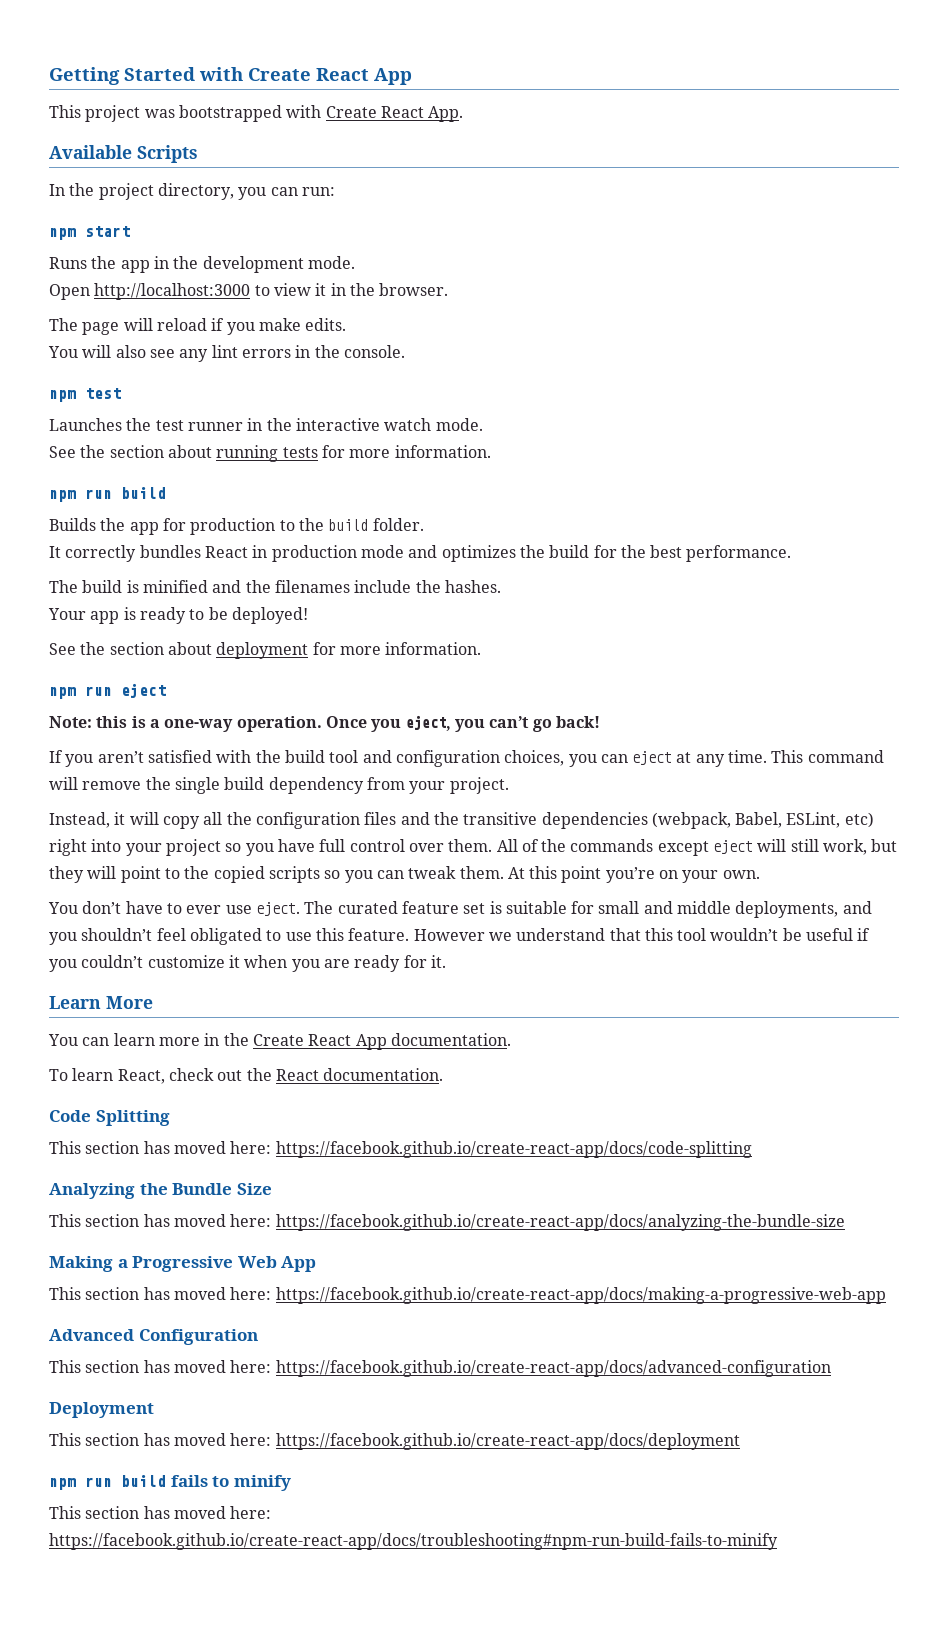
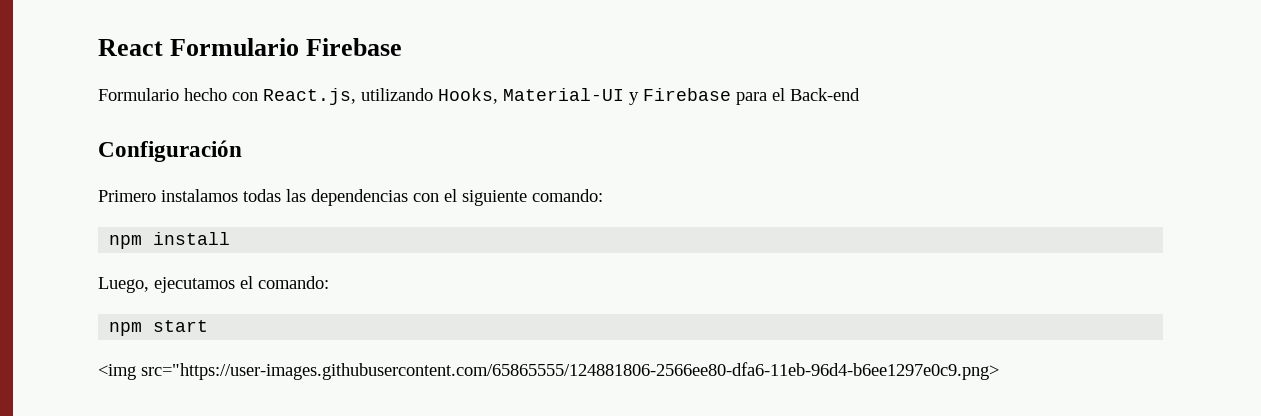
[49,67,412,85] [49,105,464,122] [49,145,198,163] [49,183,335,200] [49,226,130,240] [49,256,355,273] [49,283,449,300] [49,318,347,335] [48,345,405,362] [49,388,121,402] [49,418,483,431] [49,445,491,462] [49,487,166,502] [49,518,424,535] [49,545,792,562] [49,580,501,593] [48,607,308,624] [49,642,482,659] [49,683,166,699] [49,715,600,732] [49,750,884,767] [49,777,509,794] [49,812,874,829] [49,839,898,856] [49,866,760,883] [48,901,872,918] [49,928,871,945] [49,955,446,972] [49,996,153,1009] [48,1033,511,1050] [49,1068,444,1084] [49,1110,170,1126] [49,1141,752,1158] [49,1183,272,1199] [49,1214,845,1231] [49,1256,317,1272] [49,1287,886,1304] [49,1329,258,1345] [49,1360,831,1377] [49,1402,154,1418] [49,1433,740,1450] [49,1475,291,1491] [49,1506,272,1519] [49,1533,778,1550] Getting Started with Create React App // This project was bootstrapped with Create React App. // Available Scripts // In the project directory, you can run: // npm start // Runs the app in the development mode. // Open http://localhost:3000 to view it in the browser. // The page will reload if you make edits. // You will also see any lint errors in the console. // npm test // Launches the test runner in the interactive watch mode. // See the section about running tests for more information. // npm run build // Builds the app for production to the build folder. // It correctly bundles React in production mode and optimizes the build for the best performance. // The build is minified and the filenames include the hashes. // Your app is ready to be deployed! // See the section about deployment for more information. // npm run eject // Note: this is a one-way operation. Once you eject, you can’t go back! // If you aren’t satisfied with the build tool and configuration choices, you can eject at any time. This command will remove the single build dependency from your project. // Instead, it will copy all the configuration files and the transitive dependencies (webpack, Babel, ESLint, etc) right into your project so you have full control over them. All of the commands except eject will still work, but they will point to the copied scripts so you can tweak them. At this point you’re on your own. // You don’t have to ever use eject. The curated feature set is suitable for small and middle deployments, and you shouldn’t feel obligated to use this feature. However we understand that this tool wouldn’t be useful if you couldn’t customize it when you are ready for it. // Learn More // You can learn more in the Create React App documentation. // To learn React, check out the React documentation. // Code Splitting // This section has moved here: https://facebook.github.io/create-react-app/docs/code-splitting // Analyzing the Bundle Size // This section has moved here: https://facebook.github.io/create-react-app/docs/analyzing-the-bundle-size // Making a Progressive Web App // This section has moved here: https://facebook.github.io/create-react-app/docs/making-a-progressive-web-app // Advanced Configuration // This section has moved here: https://facebook.github.io/create-react-app/docs/advanced-configuration // Deployment // This section has moved here: https://facebook.github.io/create-react-app/docs/deployment // npm run build fails to minify // This section has moved here: https://facebook.github.io/create-react-app/docs/troubleshooting#npm-run-build-fails-to-minify -> [98,38,403,56] [98,88,860,105] [98,140,242,162] [98,189,603,206] [109,232,231,249] [98,276,329,293] [109,320,209,336] [98,362,999,380] React Formulario Firebase // Formulario hecho con React.js, utilizando Hooks, Material-UI y Firebase para el Back-end // Configuración // Primero instalamos todas las dependencias con el siguiente comando: // npm install // Luego, ejecutamos el comando: // npm start // <img src="https://user-images.githubusercontent.com/65865555/124881806-2566ee80-dfa6-11eb-96d4-b6ee1297e0c9.png>

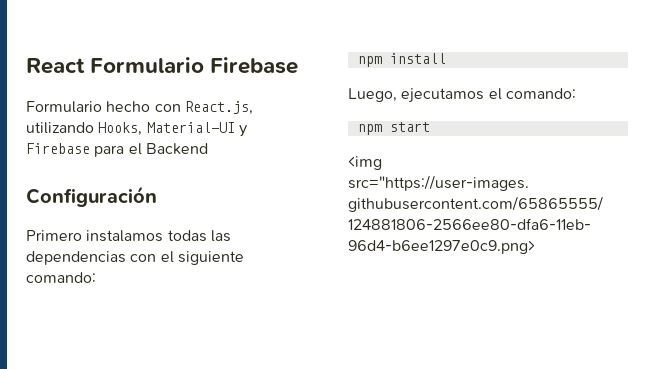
[790,88,860,101] Back-end -> [145,143,208,155] Backend

